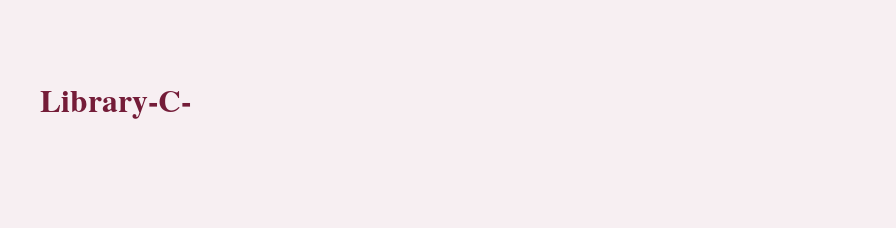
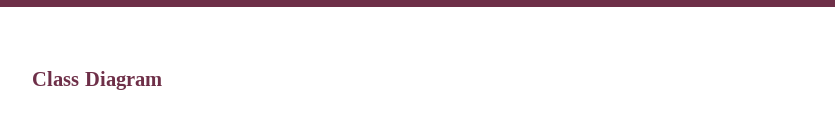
[40,91,191,119] Library-C- -> [32,71,162,90] Class Diagram

